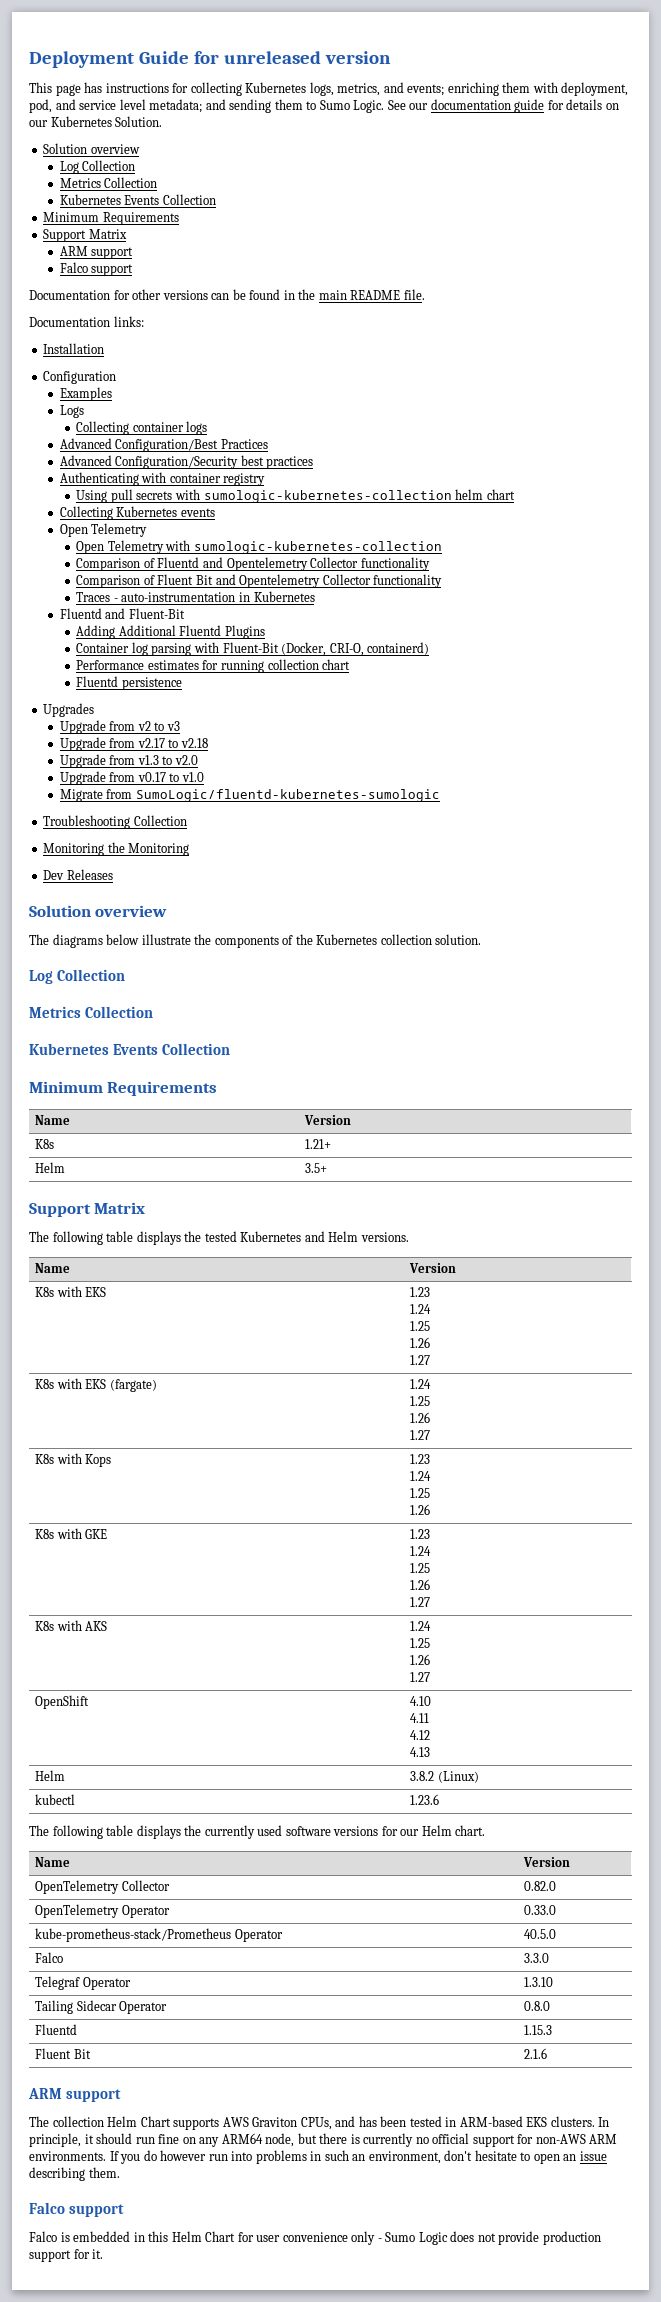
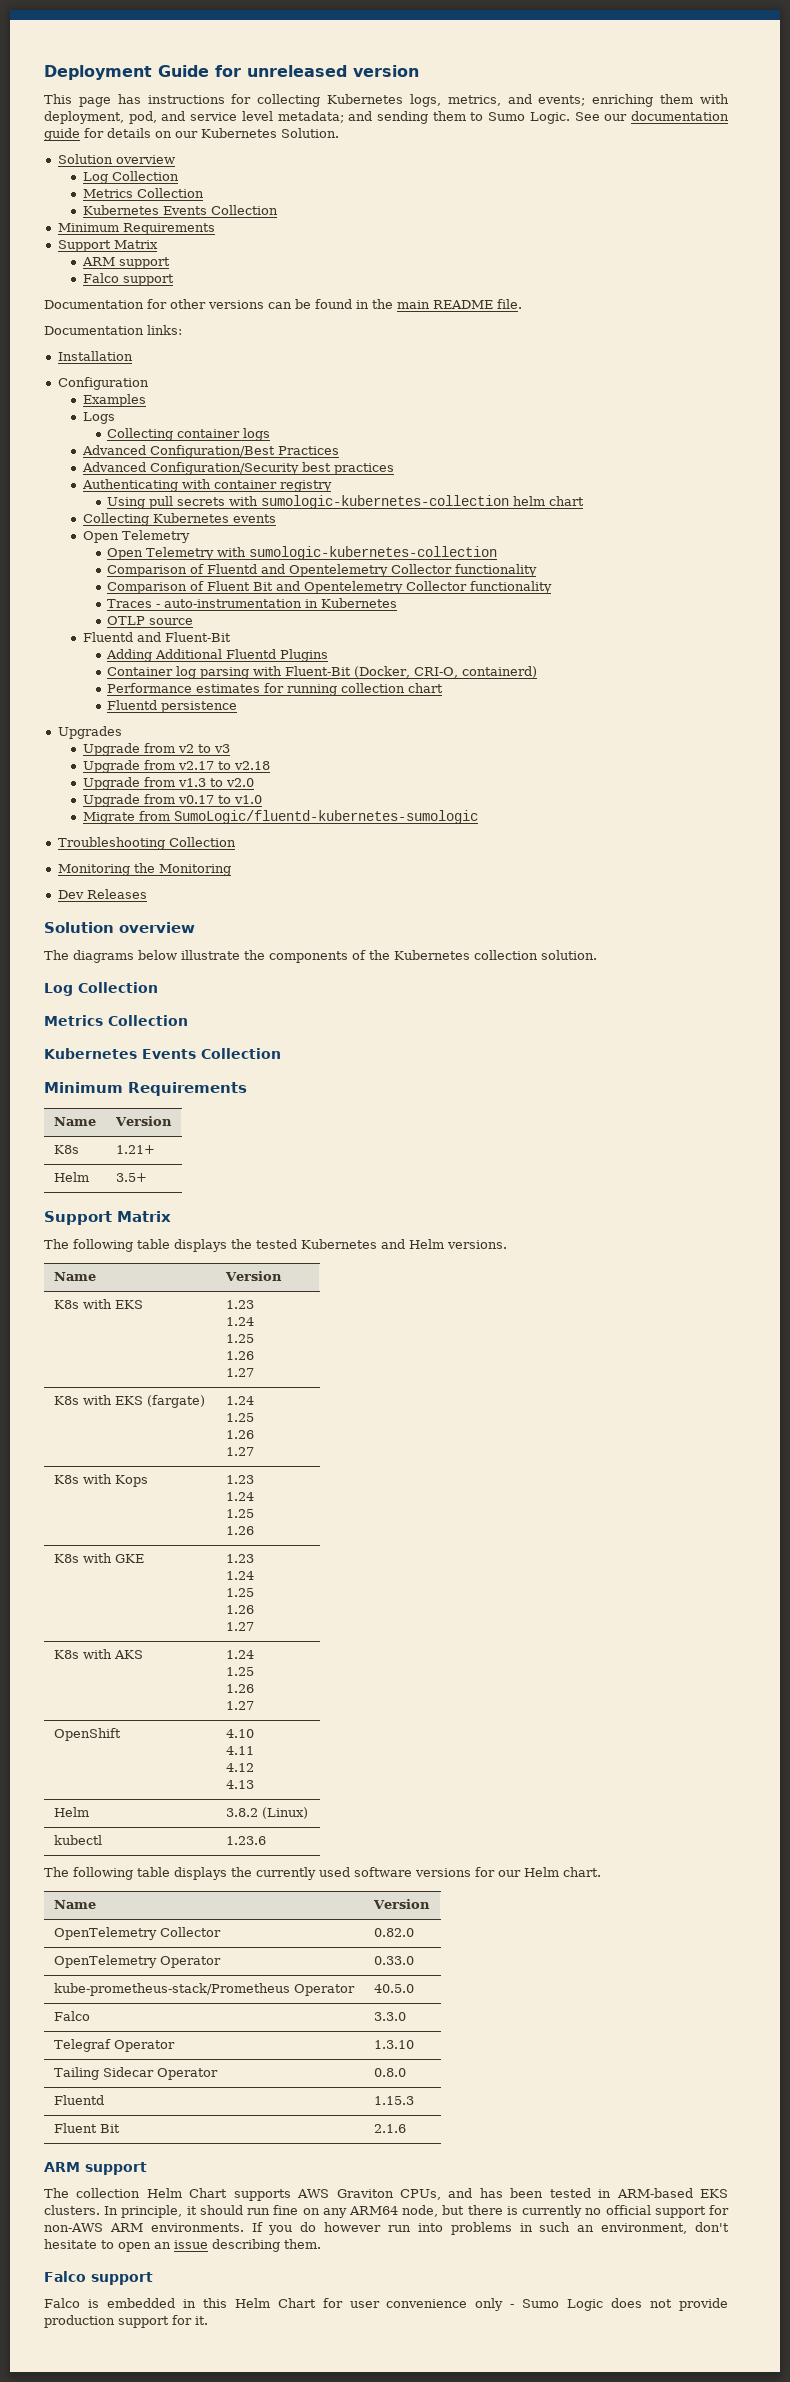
(315, 596) none -> [107,616,194,625] // OTLP source

